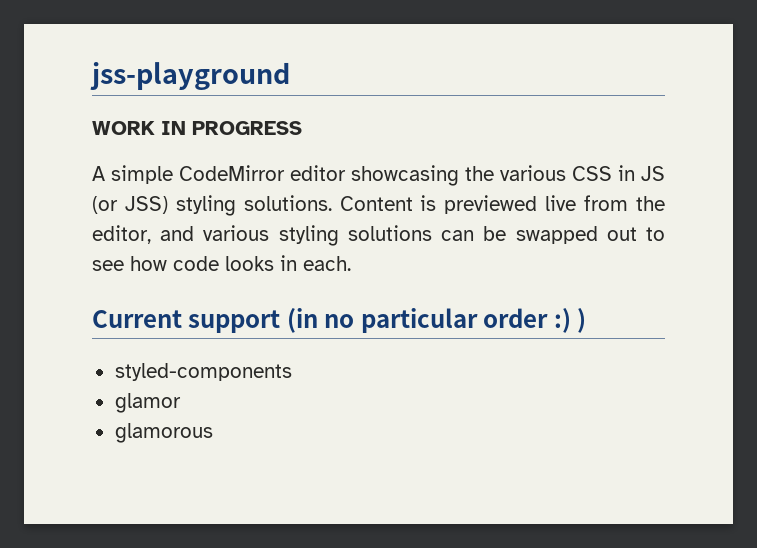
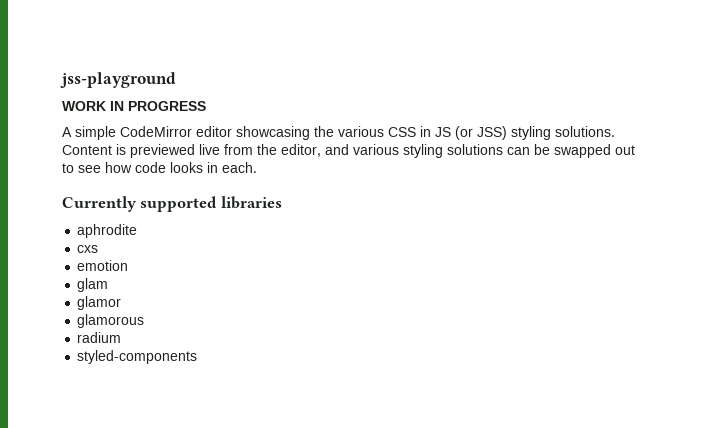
[92,308,587,333] [114,363,292,381] Current support (in no particular order :) ) // styled-components -> [62,196,282,212] [77,224,138,238] [77,245,99,253] [77,260,129,271] [77,278,109,292] Currently supported libraries // aphrodite // cxs // emotion // glam
(213, 433) none -> [77,332,122,343] [77,350,198,364] // radium // styled-components

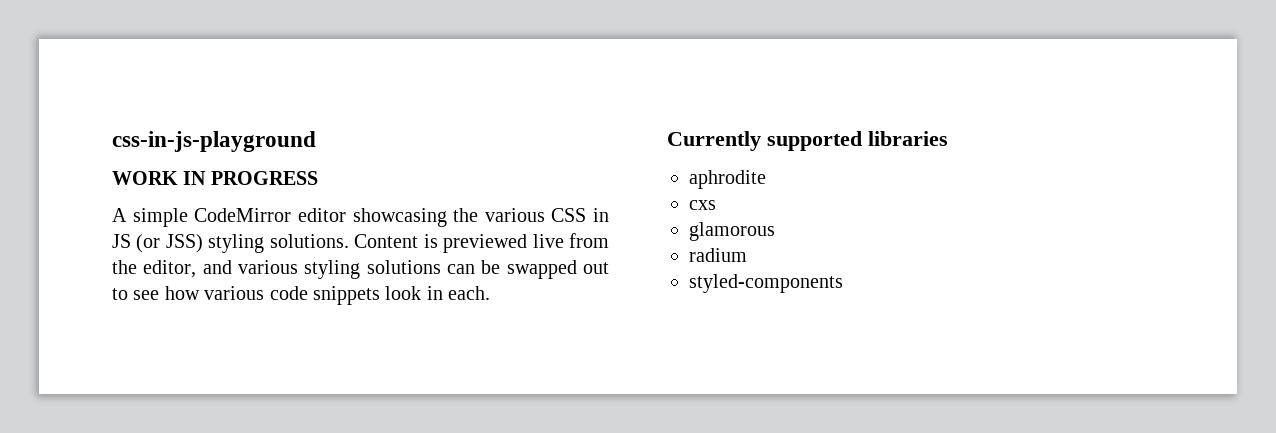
[60,72,176,88] jss-playground -> [112,131,316,152] css-in-js-playground
[135,162,203,173] code looks -> [204,286,422,305] various code snippets look
[77,260,129,271] [77,278,109,292] [77,296,122,310] // emotion // glam // glamor -> (716, 205) none

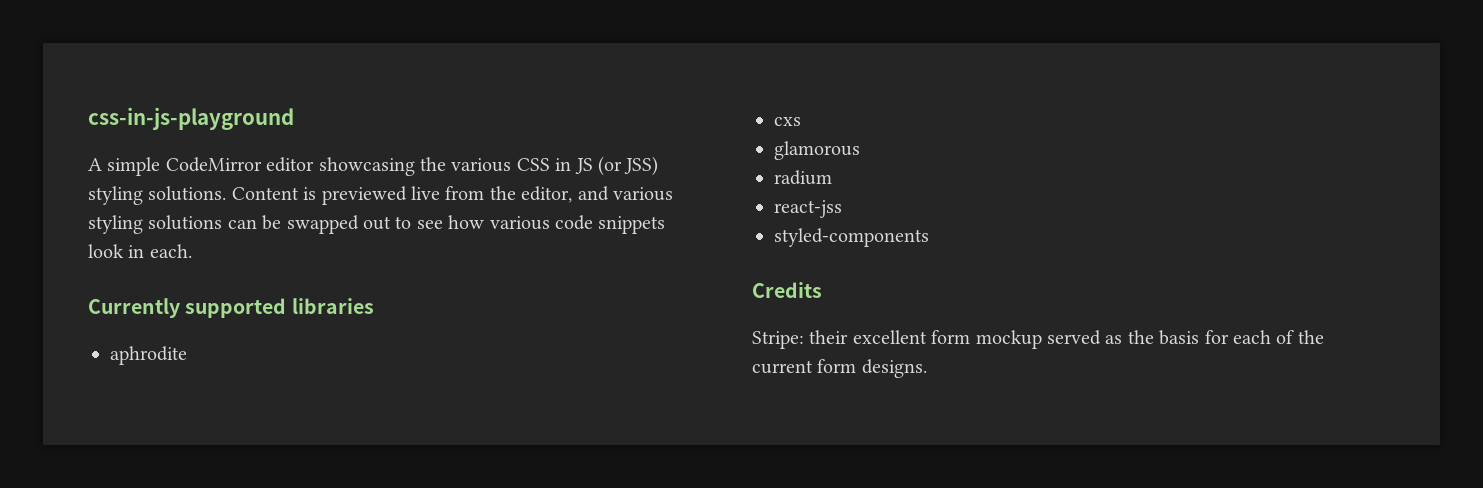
[112,171,318,185] // WORK IN PROGRESS -> (294, 118) none
(747, 255) none -> [774,200,842,218] // react-jss
(843, 283) none -> [752,282,822,298] [752,330,1324,349] [752,359,927,378] // Credits // Stripe: their excellent form mockup served as the basis for each of the current form designs.

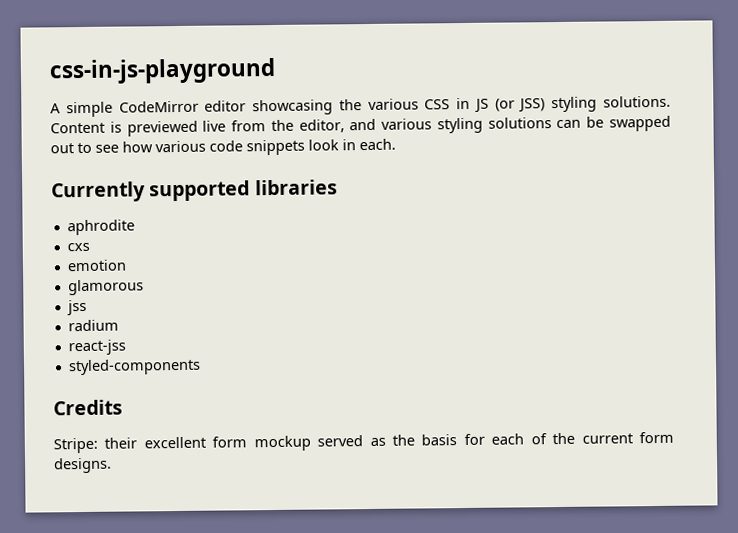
(801, 121) none -> [66,259,127,272] // emotion
(860, 150) none -> [66,299,87,316] // jss

